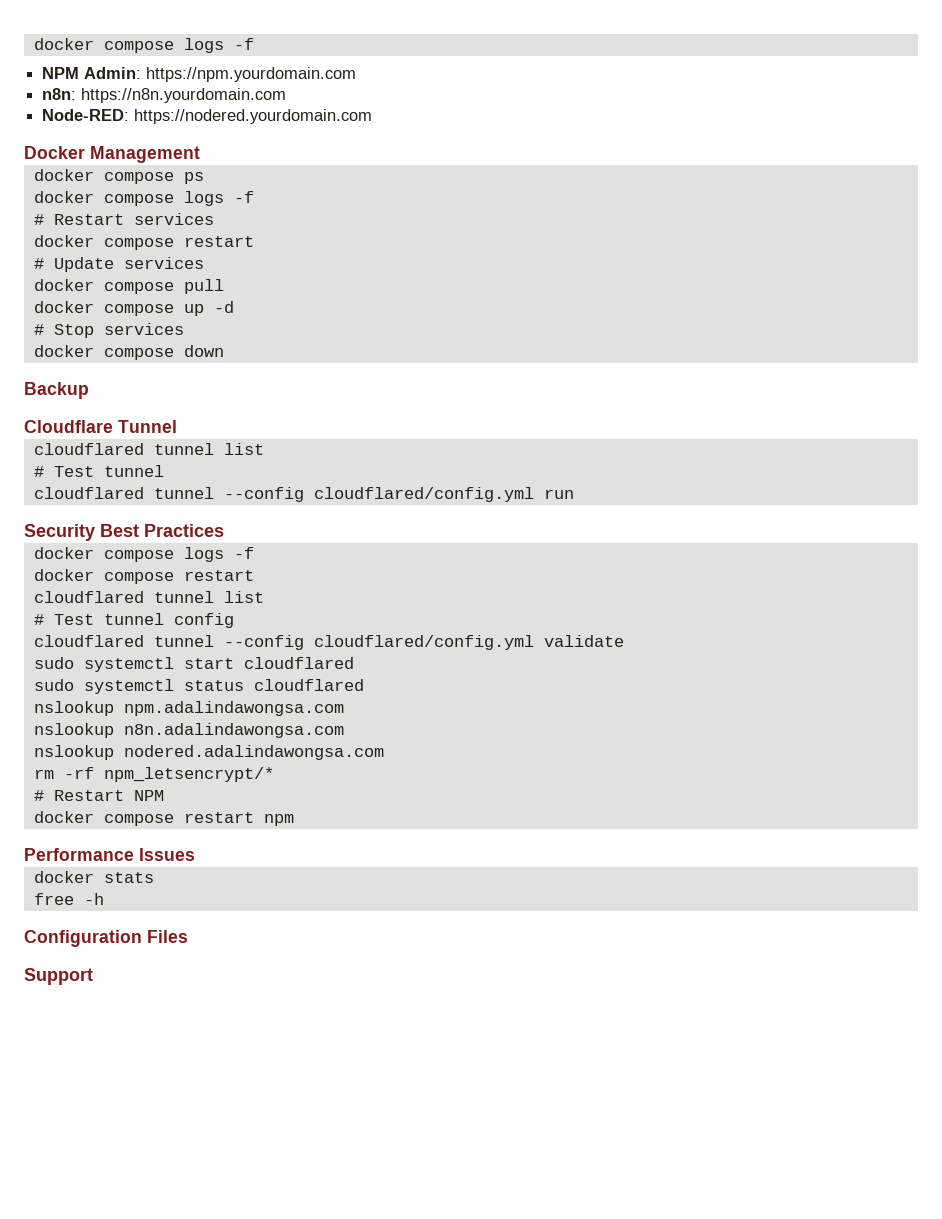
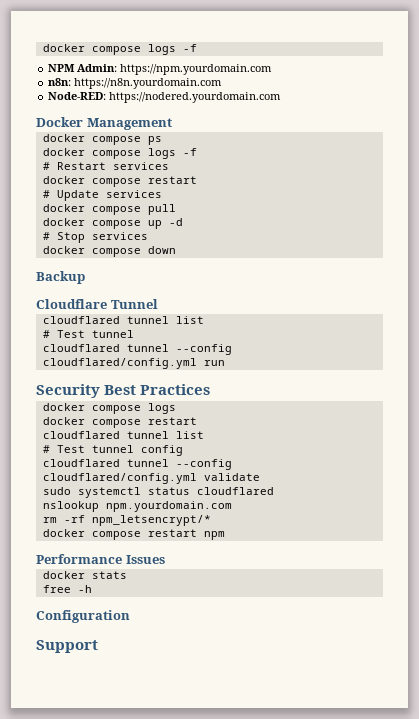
[233,547,254,559] -f -> (176, 408) none
[33,657,354,672] // sudo systemctl start cloudflared -> (260, 477) none
[123,701,344,716] [33,723,344,738] [33,745,384,760] npm.adalindawongsa.com // nslookup n8n.adalindawongsa.com // nslookup nodered.adalindawongsa.com -> [105,501,232,512] npm.yourdomain.com
[33,790,164,801] // # Restart NPM -> (211, 520) none
[147,930,188,943] Files -> (130, 616) none

